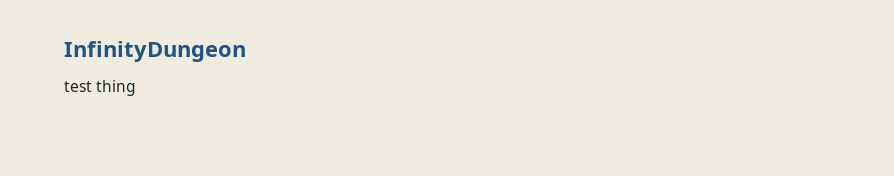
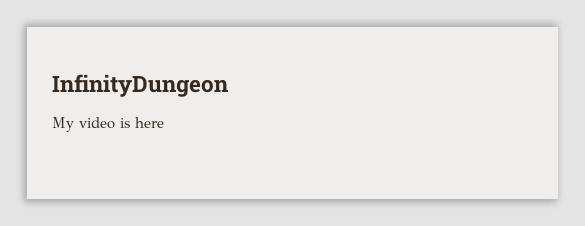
[64,80,137,96] test thing -> [52,117,164,132] My video is here

